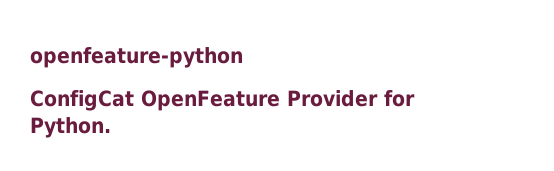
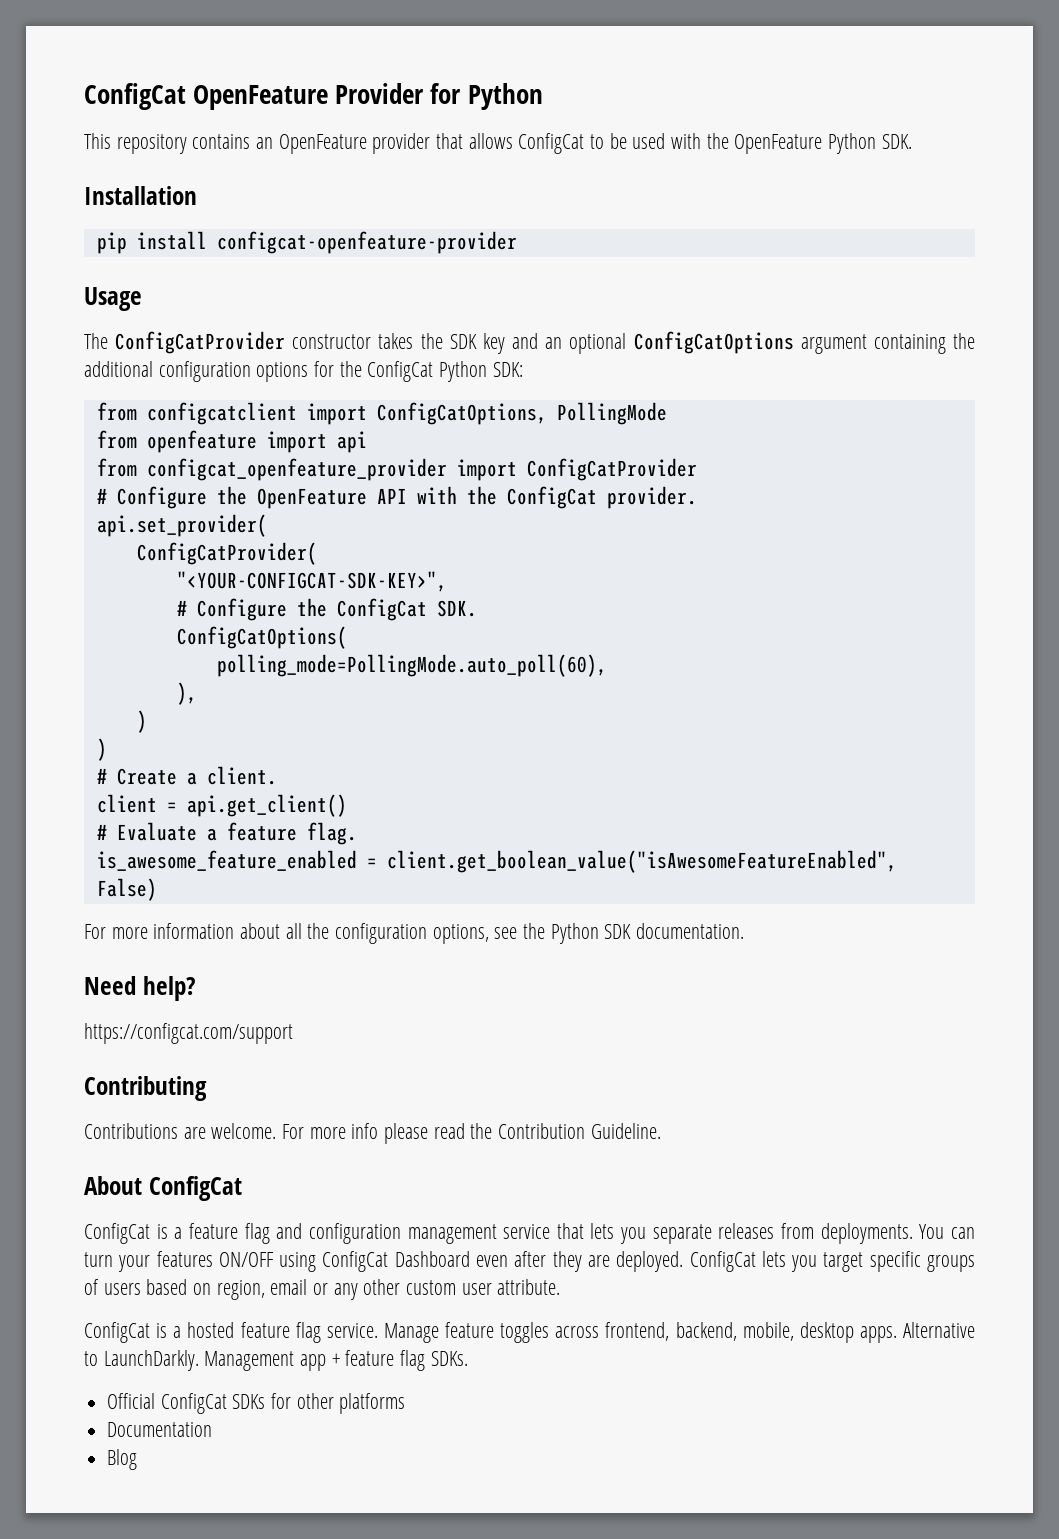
[30,47,243,68] openfeature-python // -> (84, 96) none
[30,117,111,138] Python. -> [467,83,543,110] [84,133,912,154] [84,186,197,205] [96,231,517,254] [84,287,142,311] [84,331,975,354] [84,361,523,382] [96,402,667,425] [96,430,367,453] [96,458,697,481] [96,486,697,509] [96,514,267,537] [136,542,317,565] [176,571,447,592] [176,598,477,621] [176,626,347,649] [216,654,607,677] [176,682,197,705] [136,710,147,733] [96,738,107,761] [96,766,277,785] [96,794,347,817] [96,822,357,845] [96,850,897,873] [96,878,157,901] [84,923,745,944] [84,976,196,1001] [84,1023,293,1044] [84,1076,207,1101] [84,1123,661,1144] [84,1176,242,1201] [84,1223,975,1244] [84,1251,975,1272] [84,1279,561,1300] [84,1322,975,1343] [84,1350,468,1371] [107,1393,406,1414] [107,1422,213,1437] [107,1449,138,1470] Python // This repository contains an OpenFeature provider that allows ConfigCat to be used with the OpenFeature Python SDK. // Installation // pip install configcat-openfeature-provider // Usage // The ConfigCatProvider constructor takes the SDK key and an optional ConfigCatOptions argument containing the additional configuration options for the ConfigCat Python SDK: // from configcatclient import ConfigCatOptions, PollingMode // from openfeature import api // from configcat_openfeature_provider import ConfigCatProvider // # Configure the OpenFeature API with the ConfigCat provider. // api.set_provider( // ConfigCatProvider( // "<YOUR-CONFIGCAT-SDK-KEY>", // # Configure the ConfigCat SDK. // ConfigCatOptions( // polling_mode=PollingMode.auto_poll(60), // ), // ) // ) // # Create a client. // client = api.get_client() // # Evaluate a feature flag. // is_awesome_feature_enabled = client.get_boolean_value("isAwesomeFeatureEnabled", False) // For more information about all the configuration options, see the Python SDK documentation. // Need help? // https://configcat.com/support // Contributing // Contributions are welcome. For more info please read the Contribution Guideline. // About ConfigCat // ConfigCat is a feature flag and configuration management service that lets you separate releases from deployments. You can turn your features ON/OFF using ConfigCat Dashboard even after they are deployed. ConfigCat lets you target specific groups of users based on region, email or any other custom user attribute. // ConfigCat is a hosted feature flag service. Manage feature toggles across frontend, backend, mobile, desktop apps. Alternative to LaunchDarkly. Management app + feature flag SDKs. // Official ConfigCat SDKs for other platforms // Documentation // Blog

